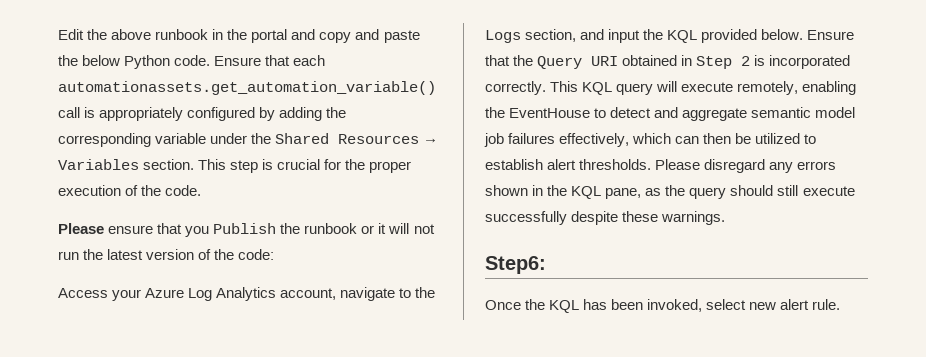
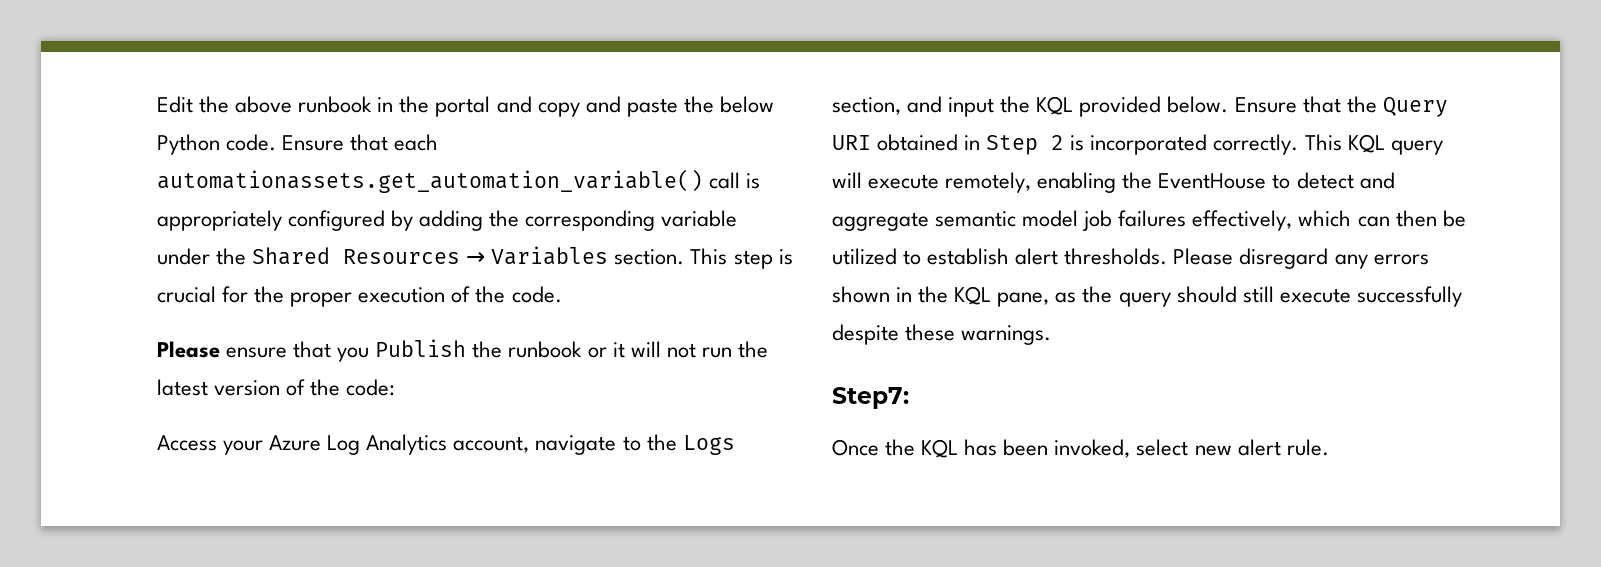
[485,256,546,274] Step6: -> [832,387,909,409] Step7:

